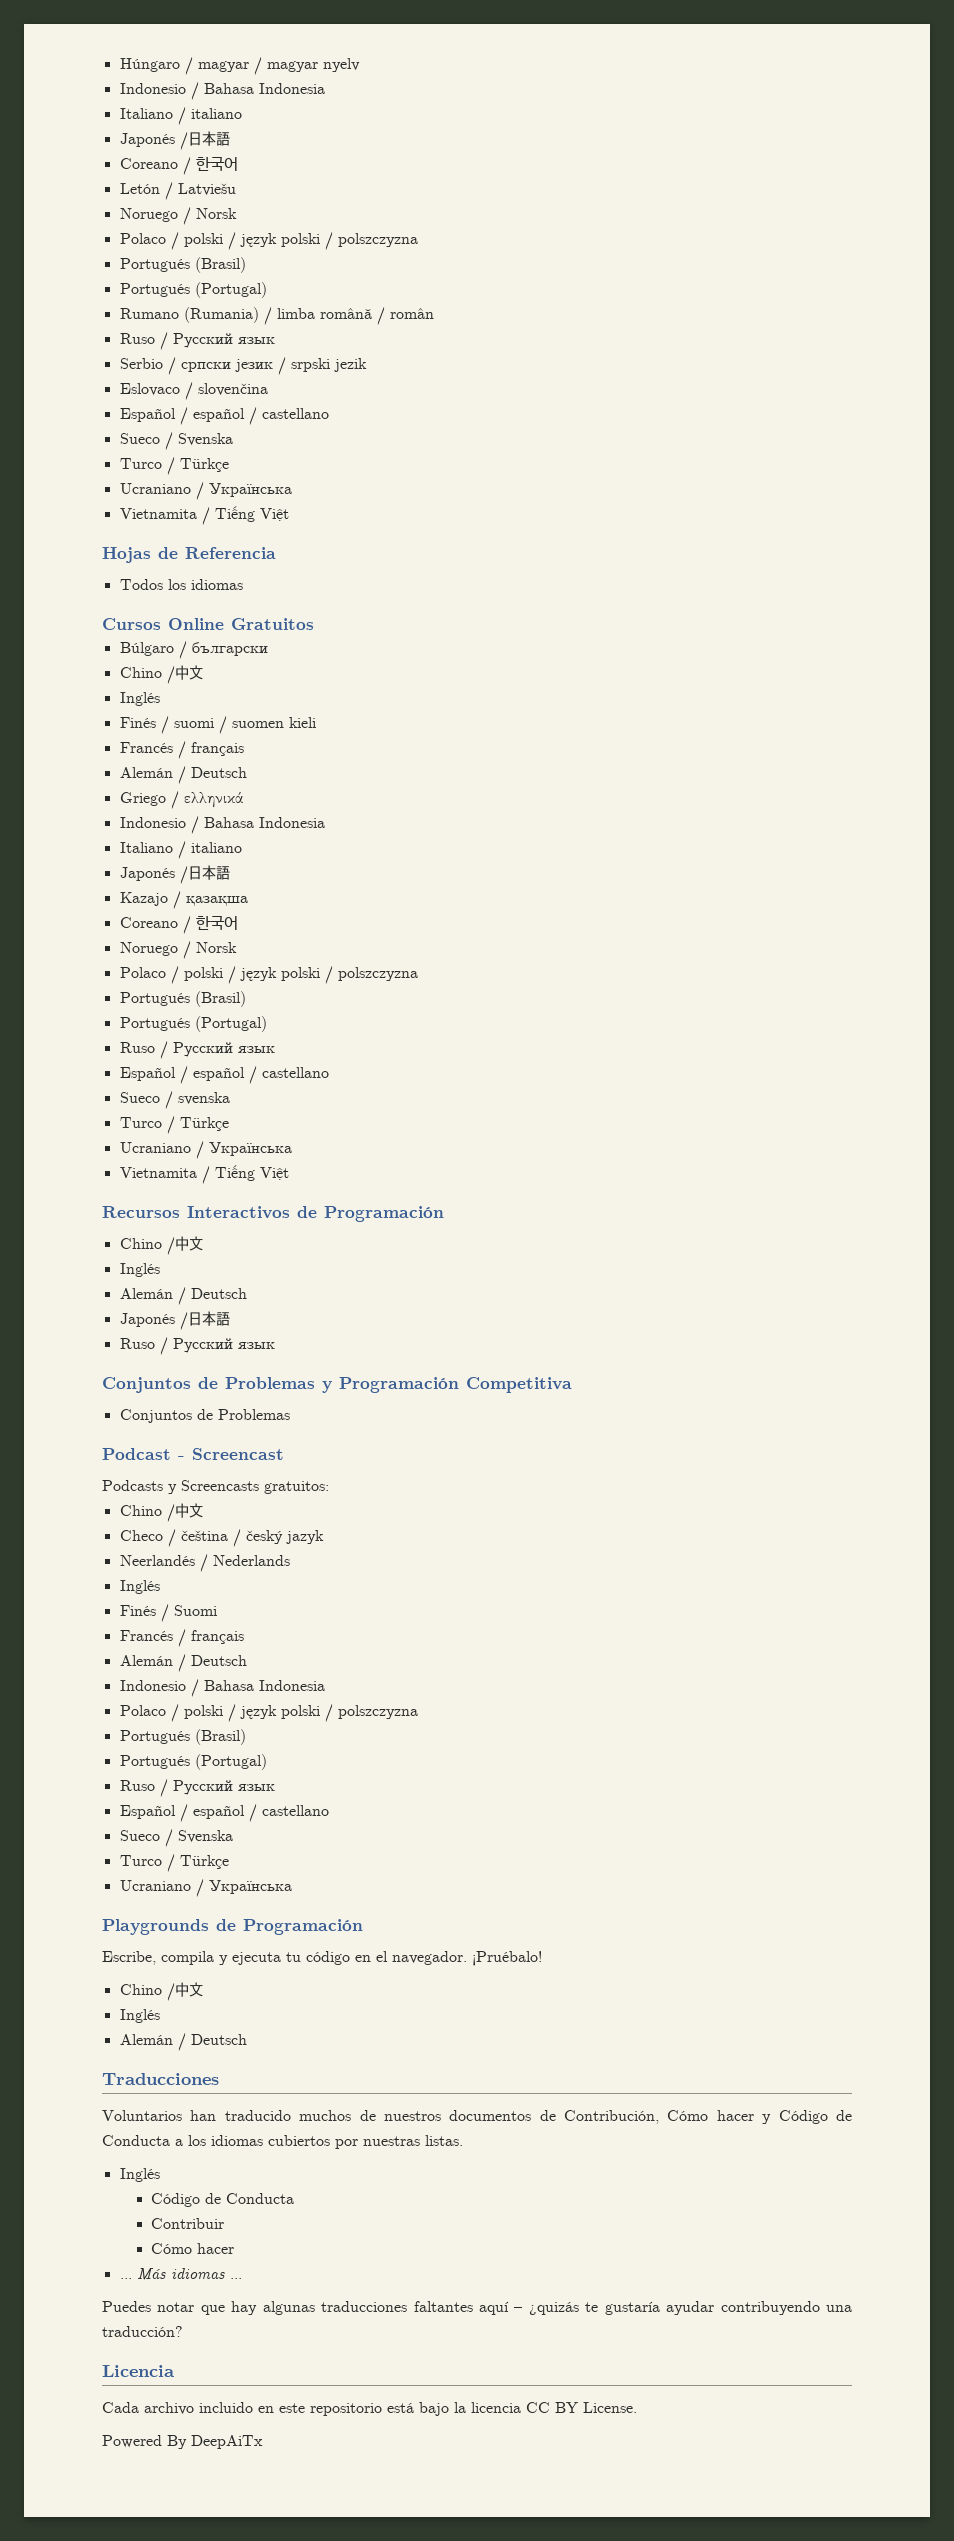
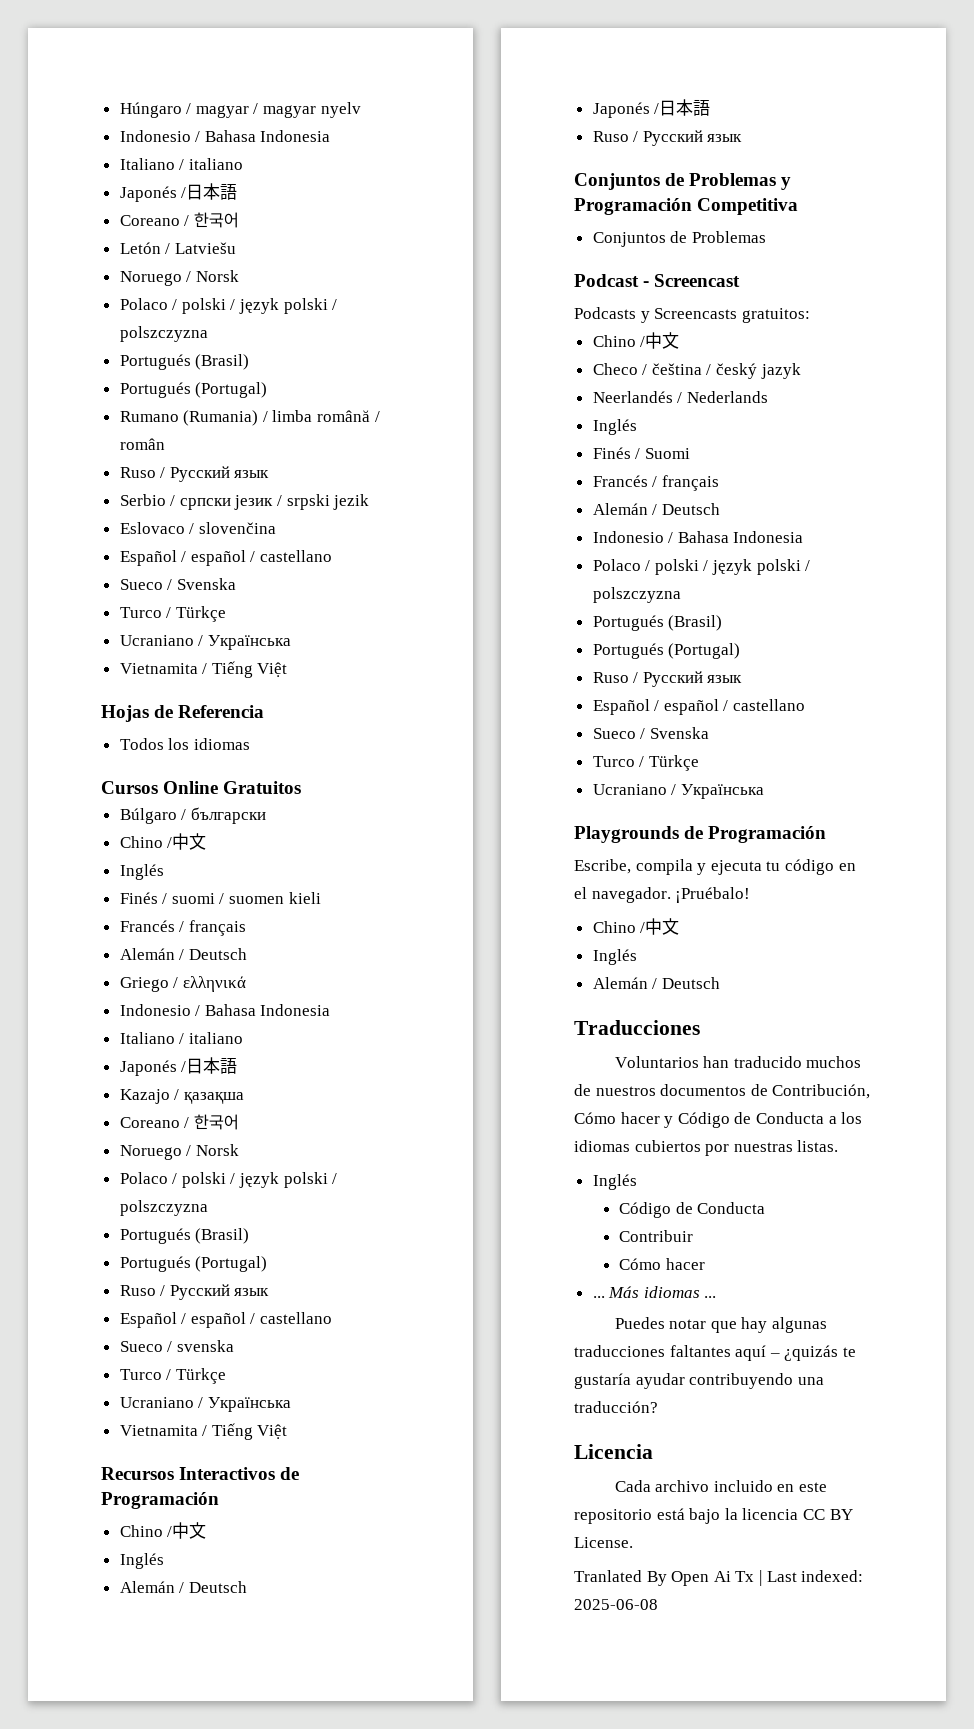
[102,2435,263,2449] Powered By DeepAiTx -> [574,1570,864,1586] [574,1599,658,1610] Tranlated By Open Ai Tx | Last indexed: 2025-06-08

